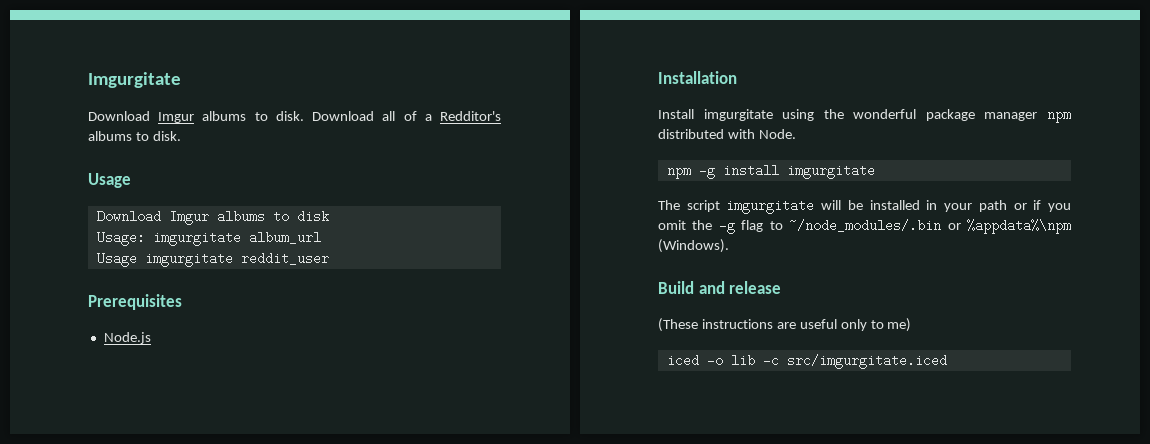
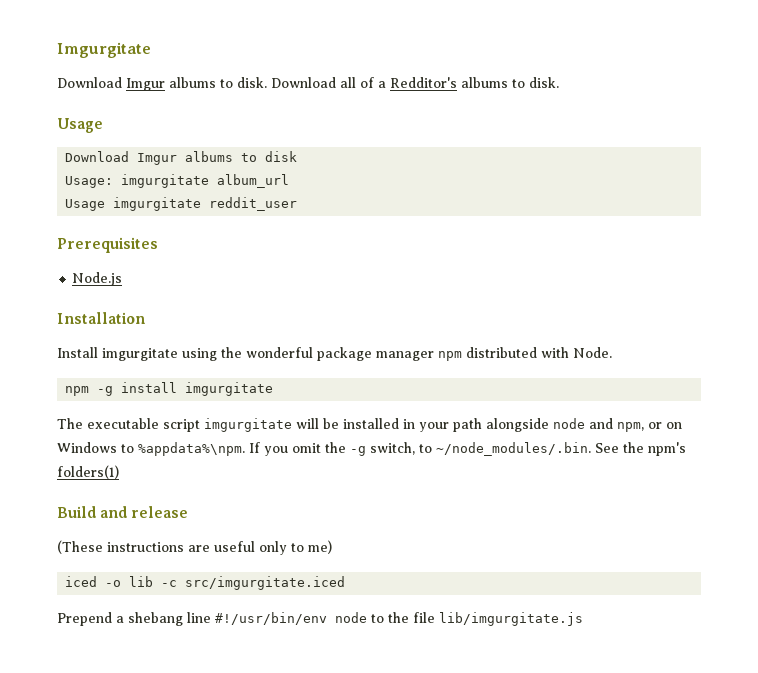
(680, 205) none -> [87,418,159,429] executable
[1013,200,1071,212] [658,219,1071,234] [658,239,729,253] or if you omit the -g flag to ~/node_modules/.bin or %appdata%\npm (Windows). -> [486,418,682,432] [57,442,686,456] [57,465,119,479] alongside node and npm, or on Windows to %appdata%\npm. If you omit the -g switch, to ~/node_modules/.bin. See the npm's folders(1)
(947, 361) none -> [57,612,583,626] // Prepend a shebang line #!/usr/bin/env node to the file lib/imgurgitate.js

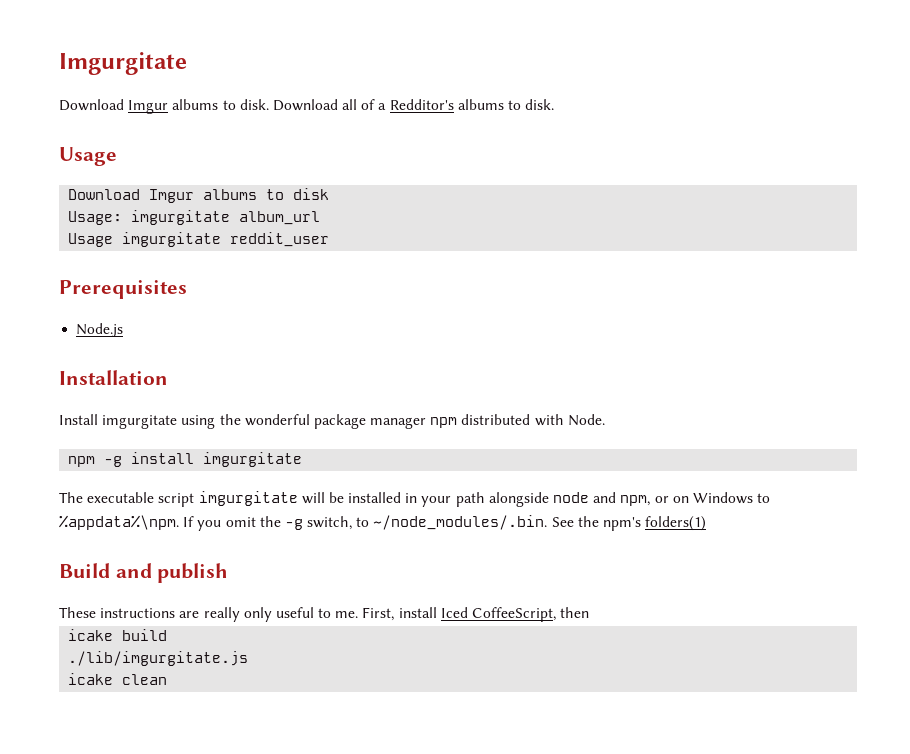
[131,506,189,518] [57,540,332,555] [65,576,346,590] [57,612,583,626] release // (These instructions are useful only to me) // iced -o lib -c src/imgurgitate.iced // Prepend a shebang line #!/usr/bin/env node to the file lib/imgurgitate.js -> [157,563,229,583] [59,607,590,622] [68,629,168,641] [68,651,249,666] [68,673,168,685] publish // These instructions are really only useful to me. First, install Iced CoffeeScript, then // icake build // ./lib/imgurgitate.js // icake clean

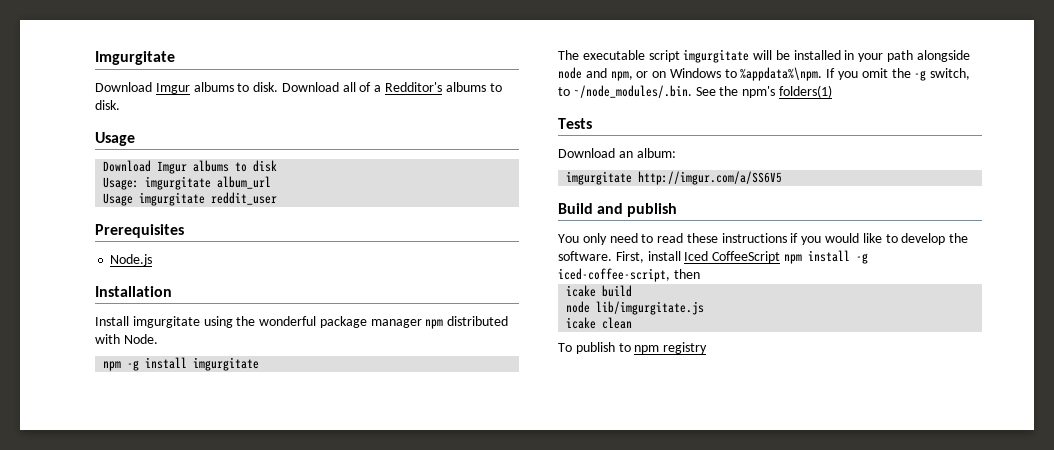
[59,563,229,583] [59,607,557,622] Build and publish // These instructions are really only useful to me. First, install Iced CoffeeScript, -> [558,118,592,129] [558,148,676,158] [566,171,783,185] [558,203,678,217] [558,233,969,245] [558,250,868,264] [558,268,670,282] Tests // Download an album: // imgurgitate http://imgur.com/a/SS6V5 // Build and publish // You only need to read these instructions if you would like to develop the software. First, install Iced CoffeeScript npm install -g iced-coffee-script,
[68,651,249,666] ./lib/imgurgitate.js -> [566,301,705,315] node lib/imgurgitate.js
(168, 679) none -> [558,342,708,354] // To publish to npm registry

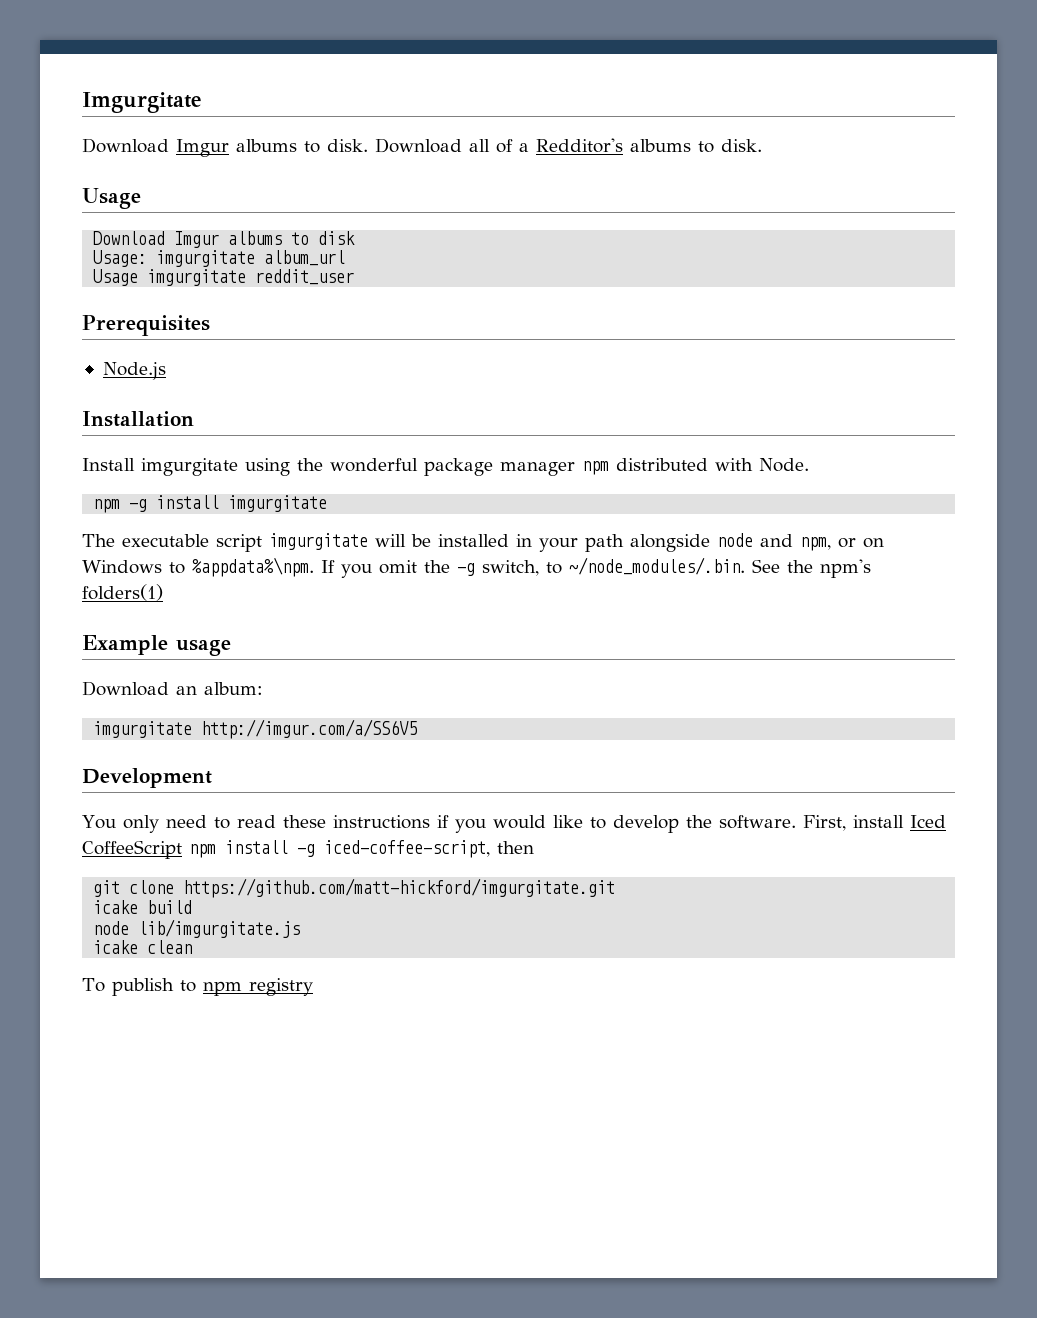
[558,118,592,129] Tests -> [82,635,231,656] Example usage
[558,203,678,217] Build and publish -> [82,768,212,788] Development
(700, 274) none -> [93,878,616,898] // git clone https://github.com/matt-hickford/imgurgitate.git

